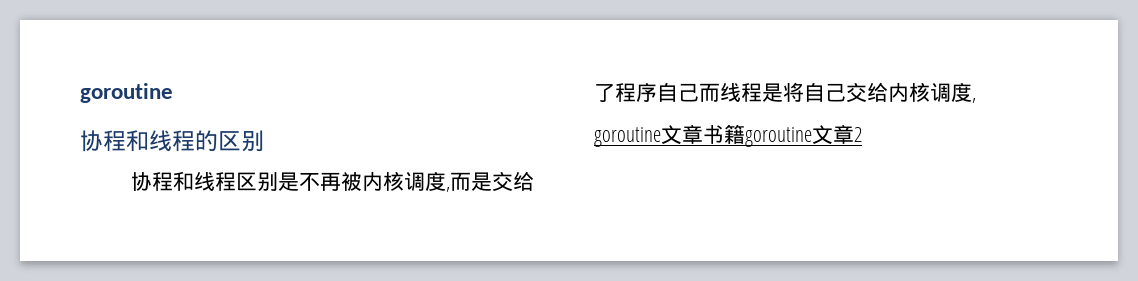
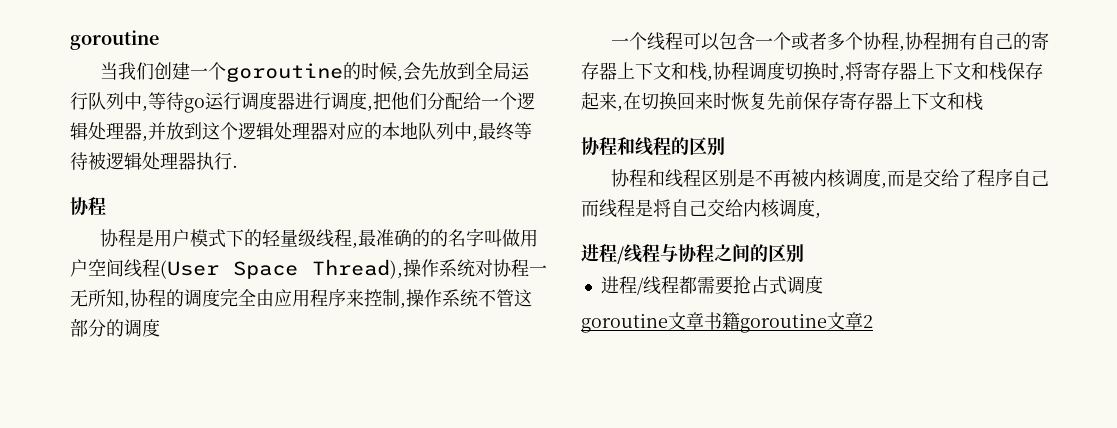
[80,83,173,103] goroutine -> [70,30,159,50] [100,62,531,82] [70,92,535,113] [70,122,532,142] [70,152,238,170] [70,197,106,216] [100,228,539,249] [70,259,547,279] [70,288,532,309] [70,319,160,337] [611,32,1050,52] [581,62,1043,82] [581,92,983,112] goroutine // 当我们创建一个goroutine的时候,会先放到全局运行队列中,等待go运行调度器进行调度,把他们分配给一个逻辑处理器,并放到这个逻辑处理器对应的本地队列中,最终等待被逻辑处理器执行. // 协程 // 协程是用户模式下的轻量级线程,最准确的的名字叫做用户空间线程(User Space Thread),操作系统对协程一无所知,协程的调度完全由应用程序来控制,操作系统不管这部分的调度 // 一个线程可以包含一个或者多个协程,协程拥有自己的寄存器上下文和栈,协程调度切换时,将寄存器上下文和栈保存起来,在切换回来时恢复先前保存寄存器上下文和栈
(976, 100) none -> [581,244,804,264] [600,276,823,295] // 进程/线程与协程之间的区别 // 进程/线程都需要抢占式调度

